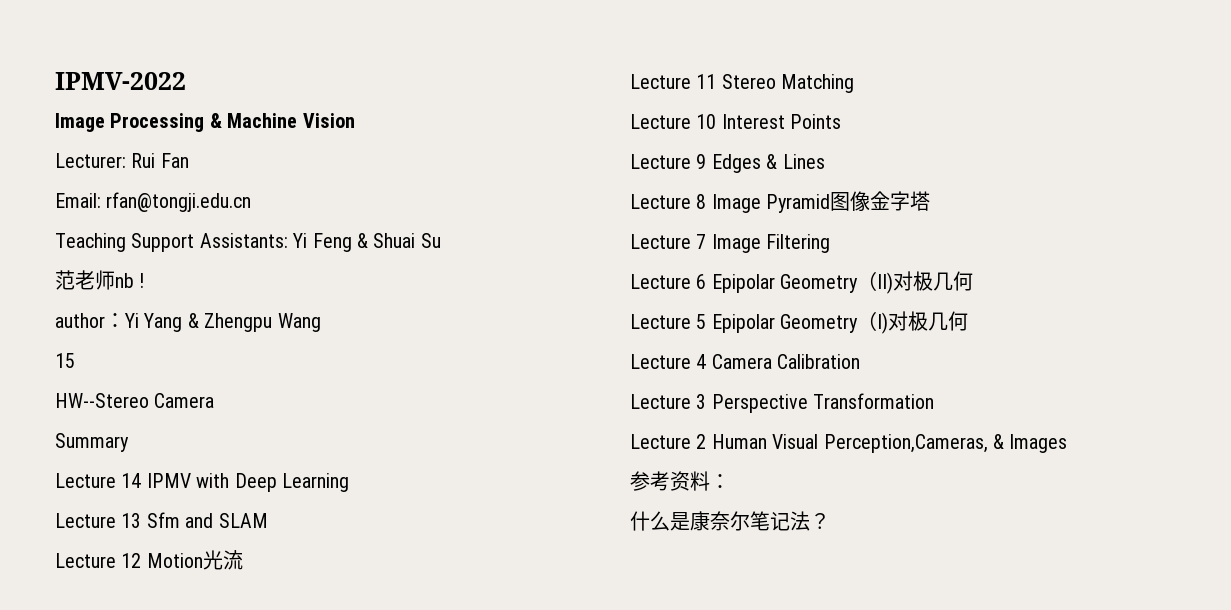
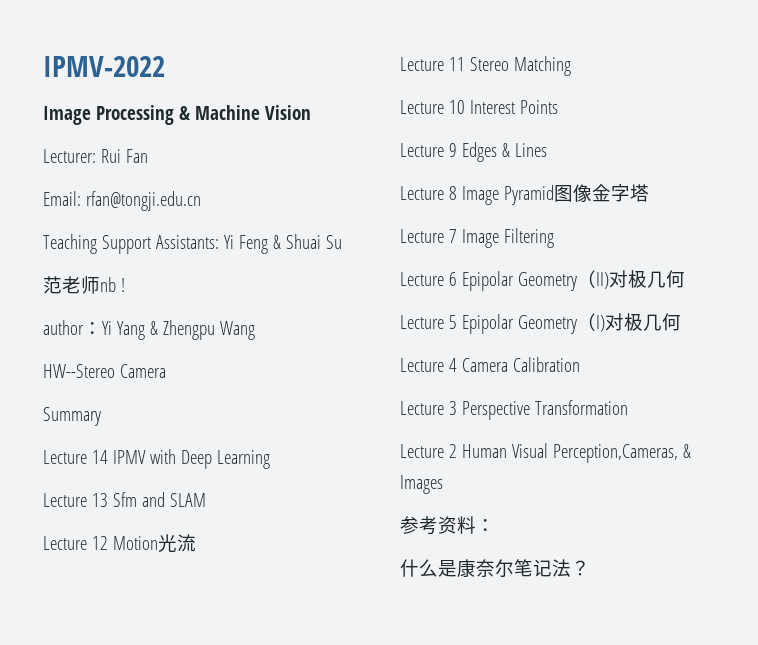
[55,353,75,368] // 15 -> (255, 330) none

